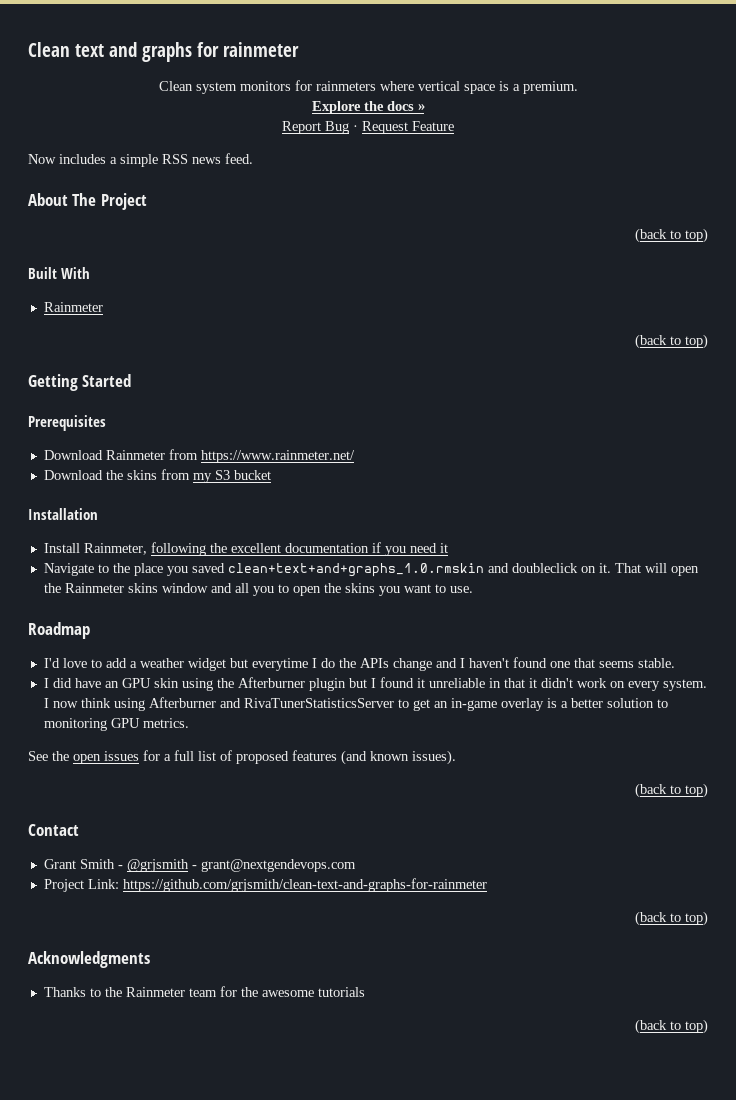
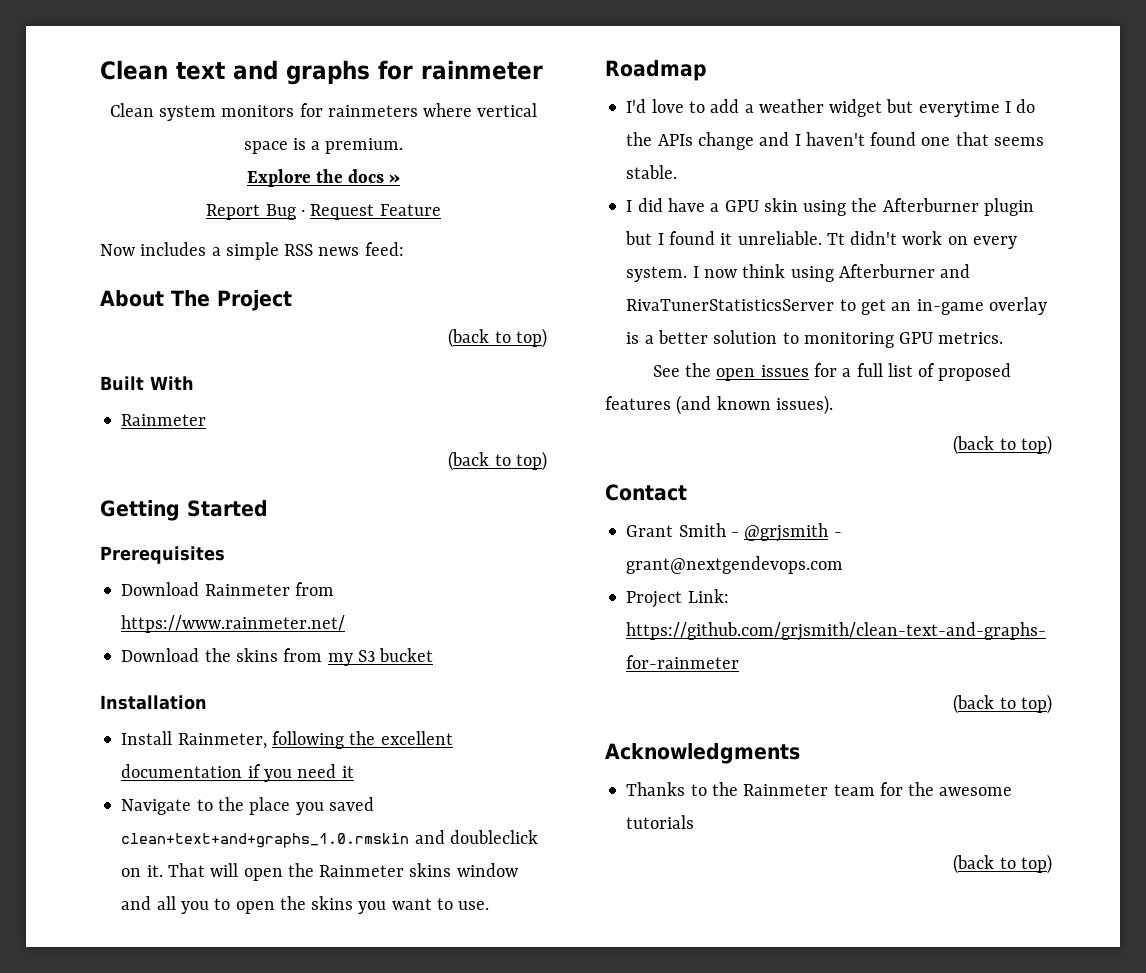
[225,153,253,164] feed. -> [364,242,404,256] feed:
[104,681,119,688] an -> [710,203,720,212] a
[428,678,537,688] unreliable in that it -> [737,231,845,245] unreliable. Tt

